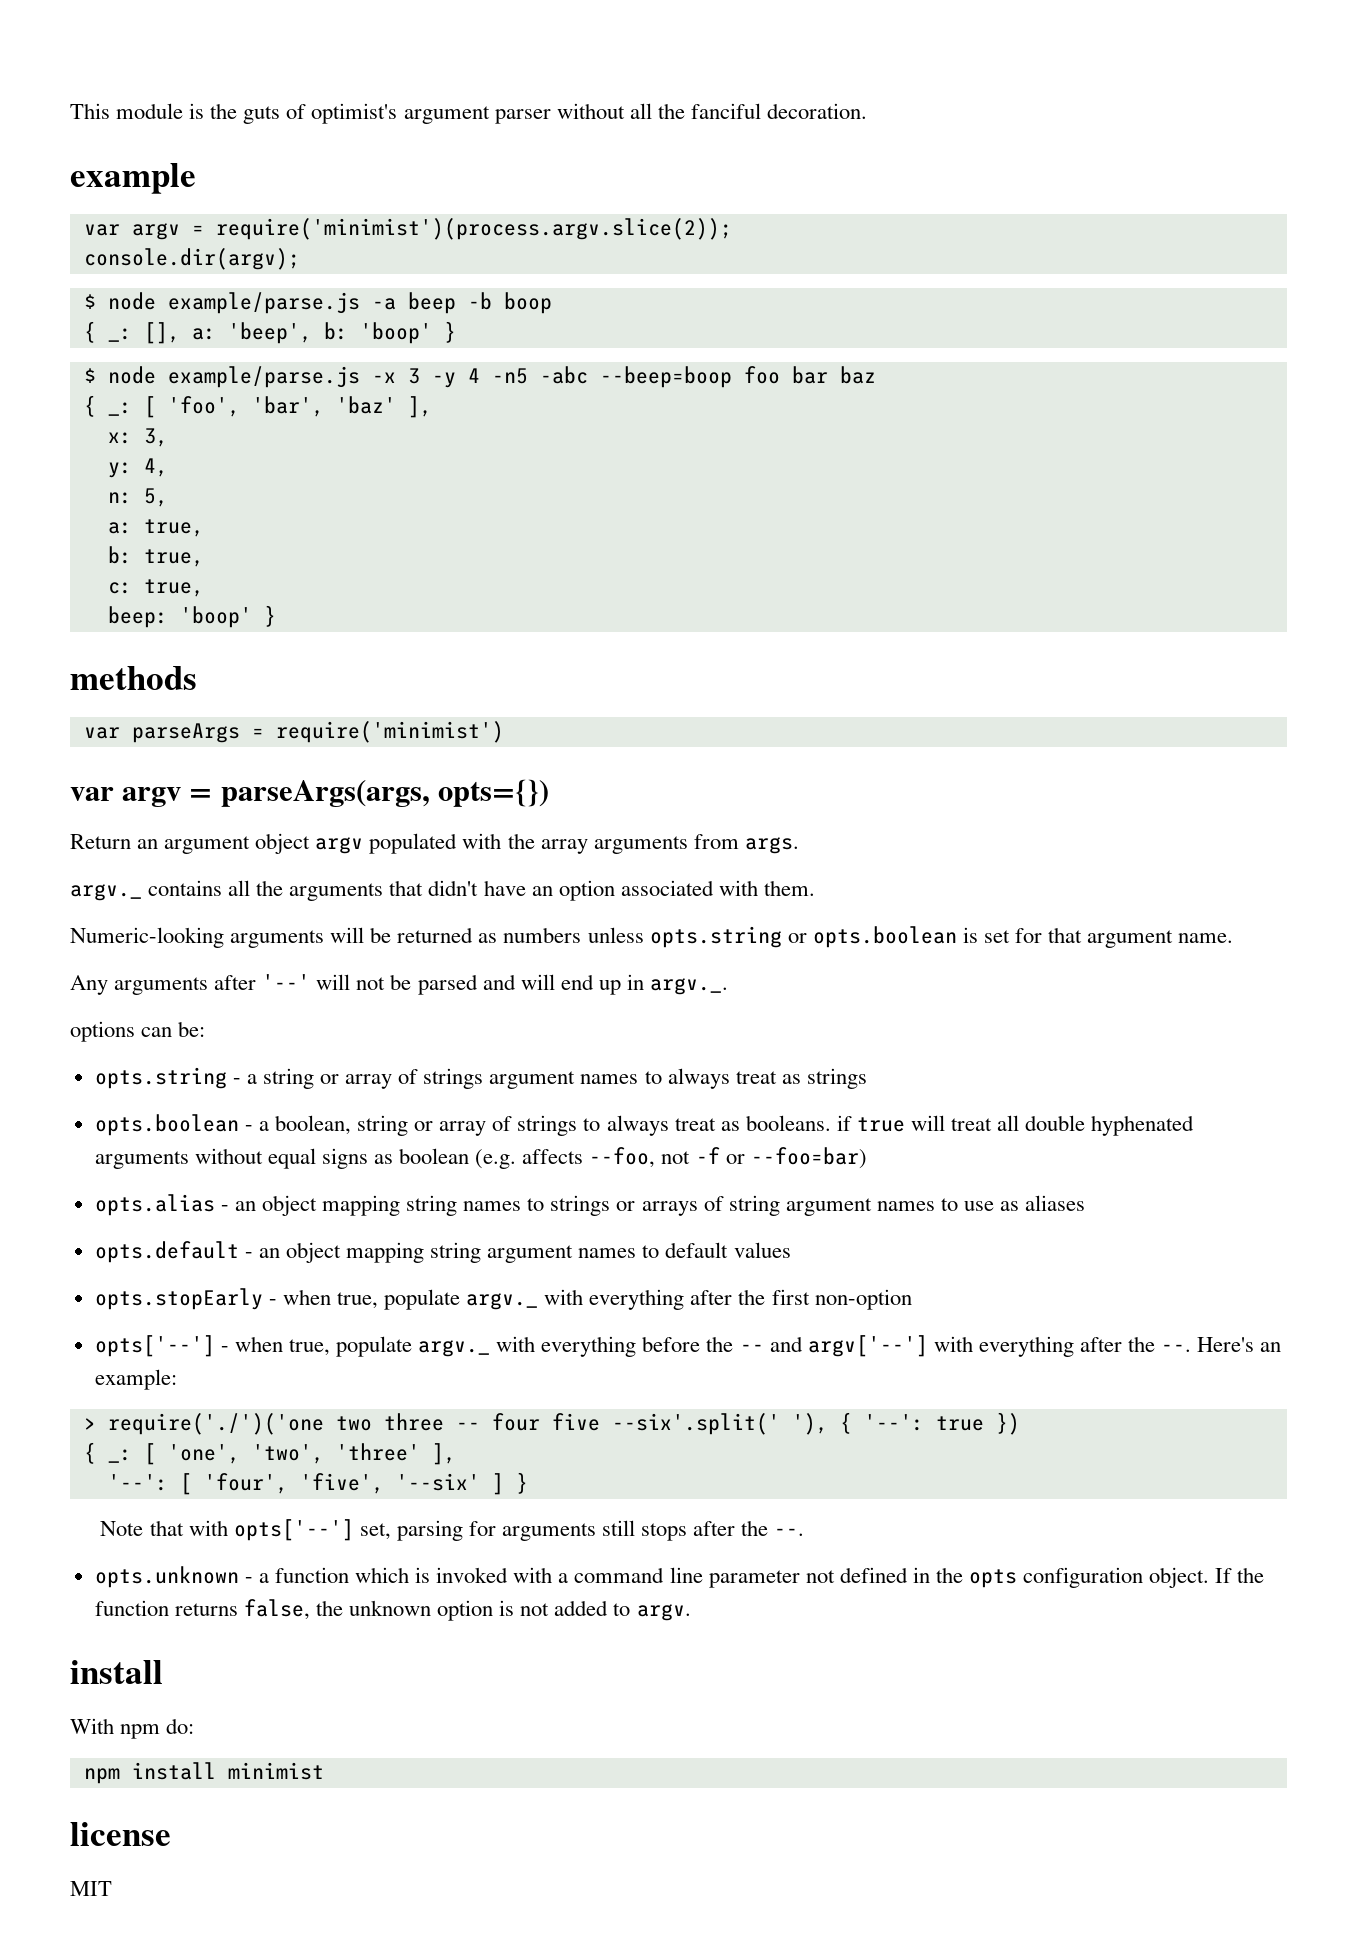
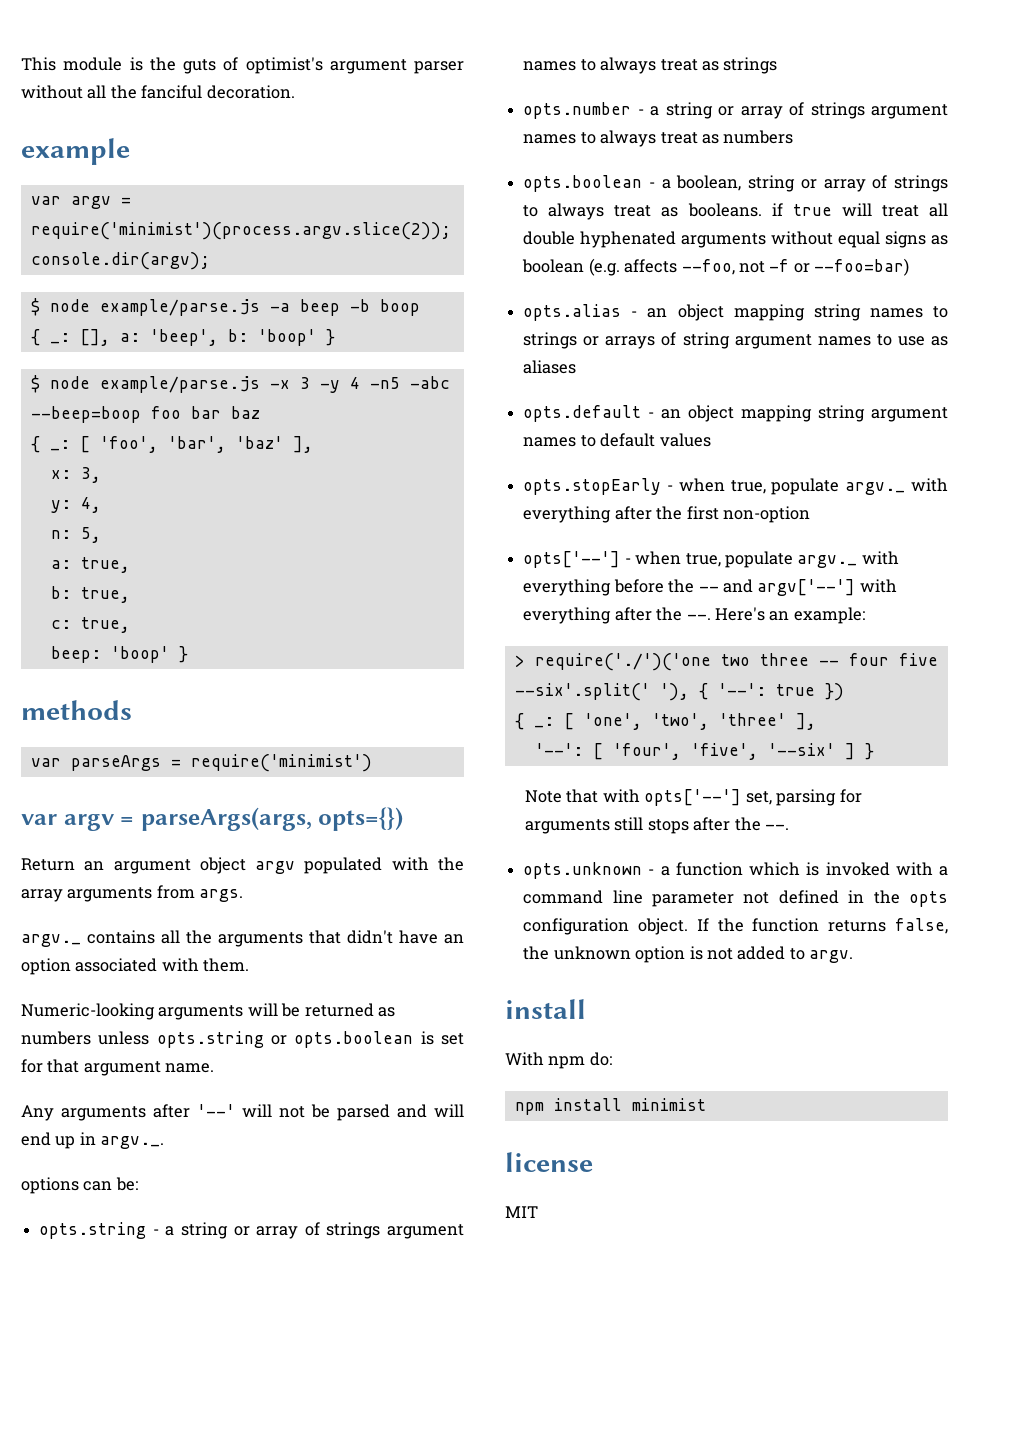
(867, 1078) none -> [523,102,948,119] [523,130,794,147] // opts.number - a string or array of strings argument names to always treat as numbers

